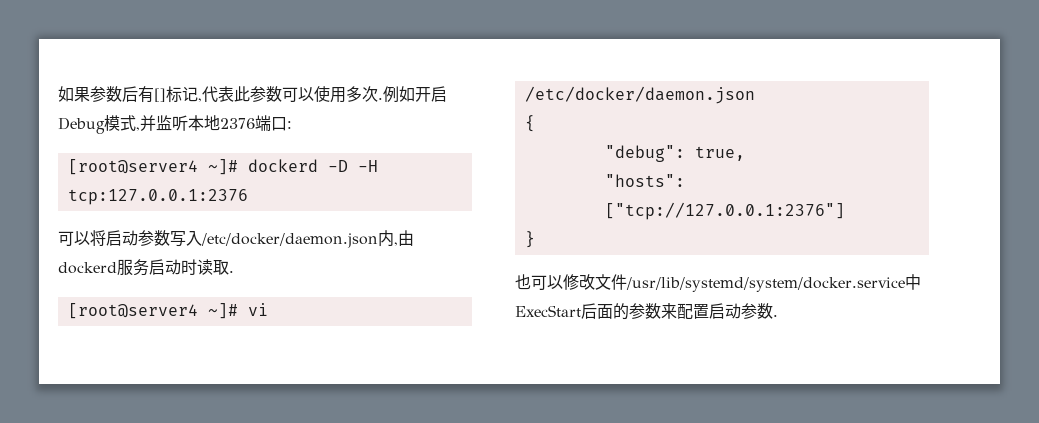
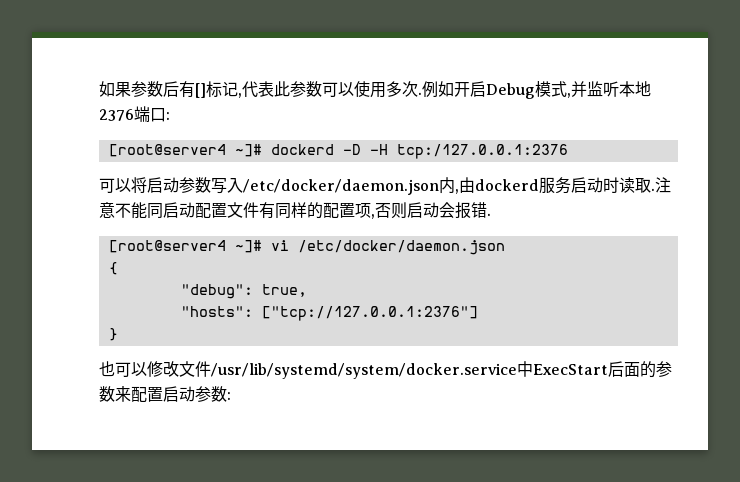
[67,189,248,205] tcp:127.0.0.1:2376 -> [396,144,568,159] tcp:/127.0.0.1:2376
(234, 271) none -> [655,177,671,193] [99,202,491,219] 注意不能同启动配置文件有同样的配置项,否则启动会报错.
[773,314,778,317] . -> [227,392,231,400] :

